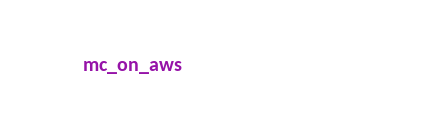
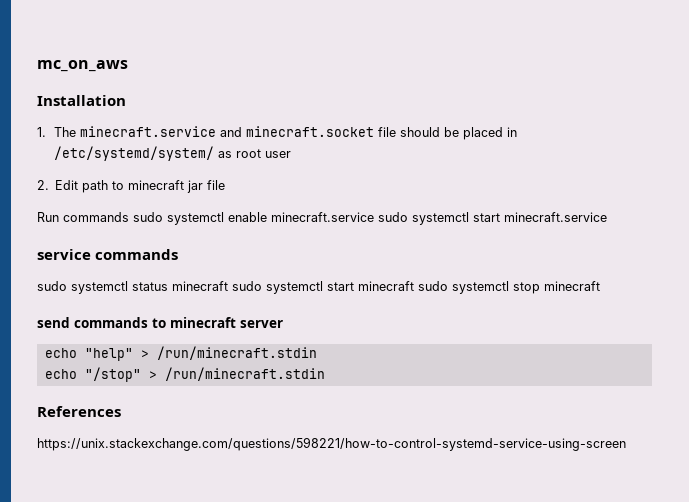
(182, 67) none -> [37,95,126,106] [37,126,518,140] [54,146,292,161] [37,180,226,193] [37,212,607,225] [37,249,179,260] [37,281,600,294] [37,317,283,328] [44,346,317,361] [44,367,325,382] [37,406,121,417] [37,437,626,451] // Installation // 1. The minecraft.service and minecraft.socket file should be placed in /etc/systemd/system/ as root user // 2. Edit path to minecraft jar file // Run commands sudo systemctl enable minecraft.service sudo systemctl start minecraft.service // service commands // sudo systemctl status minecraft sudo systemctl start minecraft sudo systemctl stop minecraft // send commands to minecraft server // echo "help" > /run/minecraft.stdin // echo "/stop" > /run/minecraft.stdin // References // https://unix.stackexchange.com/questions/598221/how-to-control-systemd-service-using-screen

